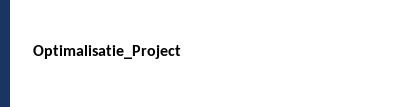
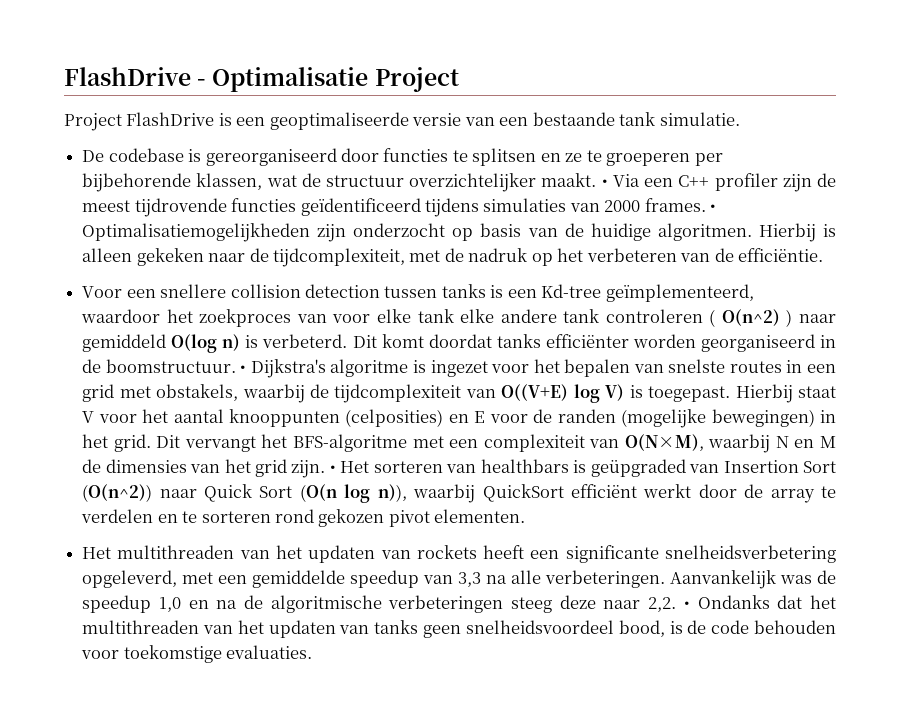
[33,45,181,59] Optimalisatie_Project -> [64,67,459,92] [64,112,740,131] [82,148,723,166] [82,173,836,192] [82,198,717,217] [82,223,836,242] [82,248,824,267] [82,284,754,302] [81,309,837,327] [82,334,836,353] [82,359,837,378] [82,384,837,403] [82,409,837,428] [82,434,837,453] [82,459,837,478] [82,484,837,503] [81,509,526,527] [82,545,837,563] [82,570,836,589] [82,595,836,613] [82,620,836,638] [81,645,313,663] FlashDrive - Optimalisatie Project // Project FlashDrive is een geoptimaliseerde versie van een bestaande tank simulatie. // De codebase is gereorganiseerd door functies te splitsen en ze te groeperen per bijbehorende klassen, wat de structuur overzichtelijker maakt. • Via een C++ profiler zijn de meest tijdrovende functies geïdentificeerd tijdens simulaties van 2000 frames. • Optimalisatiemogelijkheden zijn onderzocht op basis van de huidige algoritmen. Hierbij is alleen gekeken naar de tijdcomplexiteit, met de nadruk op het verbeteren van de efficiëntie. // Voor een snellere collision detection tussen tanks is een Kd-tree geïmplementeerd, waardoor het zoekproces van voor elke tank elke andere tank controleren ( O(n^2) ) naar gemiddeld O(log n) is verbeterd. Dit komt doordat tanks efficiënter worden georganiseerd in de boomstructuur. • Dijkstra's algoritme is ingezet voor het bepalen van snelste routes in een grid met obstakels, waarbij de tijdcomplexiteit van O((V+E) log V) is toegepast. Hierbij staat V voor het aantal knooppunten (celposities) en E voor de randen (mogelijke bewegingen) in het grid. Dit vervangt het BFS-algoritme met een complexiteit van O(N×M), waarbij N en M de dimensies van het grid zijn. • Het sorteren van healthbars is geüpgraded van Insertion Sort (O(n^2)) naar Quick Sort (O(n log n)), waarbij QuickSort efficiënt werkt door de array te verdelen en te sorteren rond gekozen pivot elementen. // Het multithreaden van het updaten van rockets heeft een significante snelheidsverbetering opgeleverd, met een gemiddelde speedup van 3,3 na alle verbeteringen. Aanvankelijk was de speedup 1,0 en na de algoritmische verbeteringen steeg deze naar 2,2. • Ondanks dat het multithreaden van het updaten van tanks geen snelheidsvoordeel bood, is de code behouden voor toekomstige evaluaties.

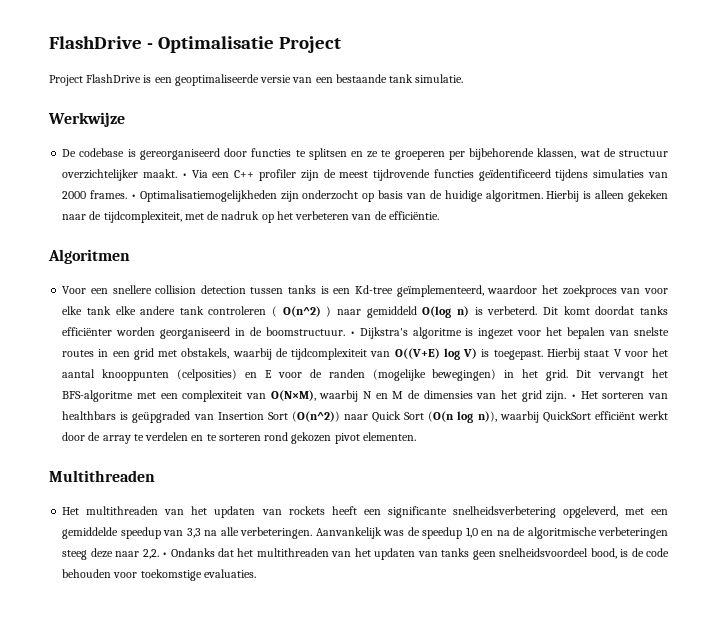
(740, 119) none -> [48,112,125,127] // Werkwijze
(824, 255) none -> [48,249,130,264] // Algoritmen
(526, 516) none -> [49,470,155,482] // Multithreaden

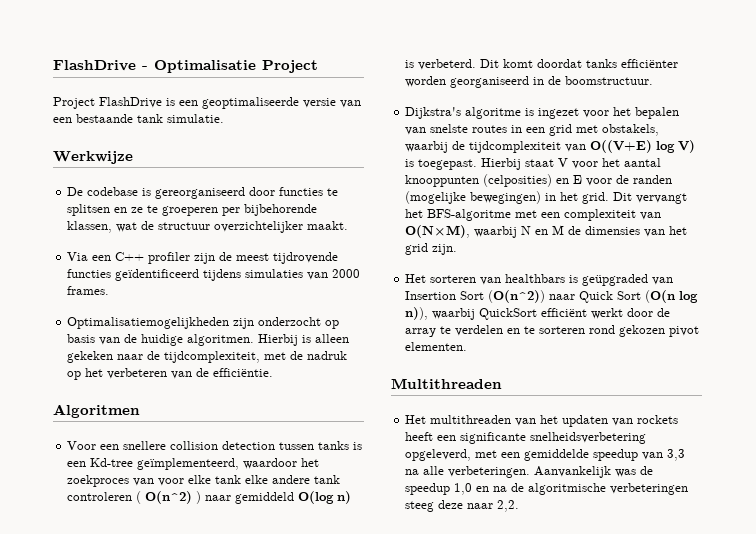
[181,173,187,178] • -> (349, 225) //
[130,194,136,199] • -> (110, 290) //
[349,331,355,336] • -> (654, 80) //
[570,394,576,399] • -> (458, 249) //
[162,548,669,560] [62,569,256,581] • Ondanks dat het multithreaden van het updaten van tanks geen snelheidsvoordeel bood, is de code behouden voor toekomstige evaluaties. -> (520, 506) none

